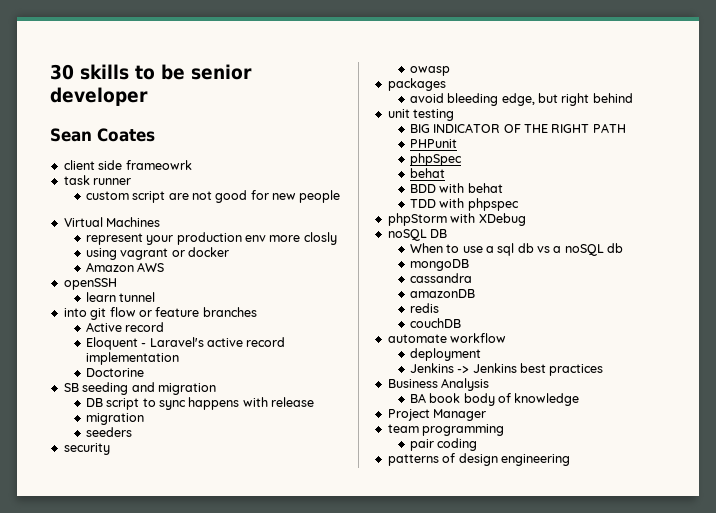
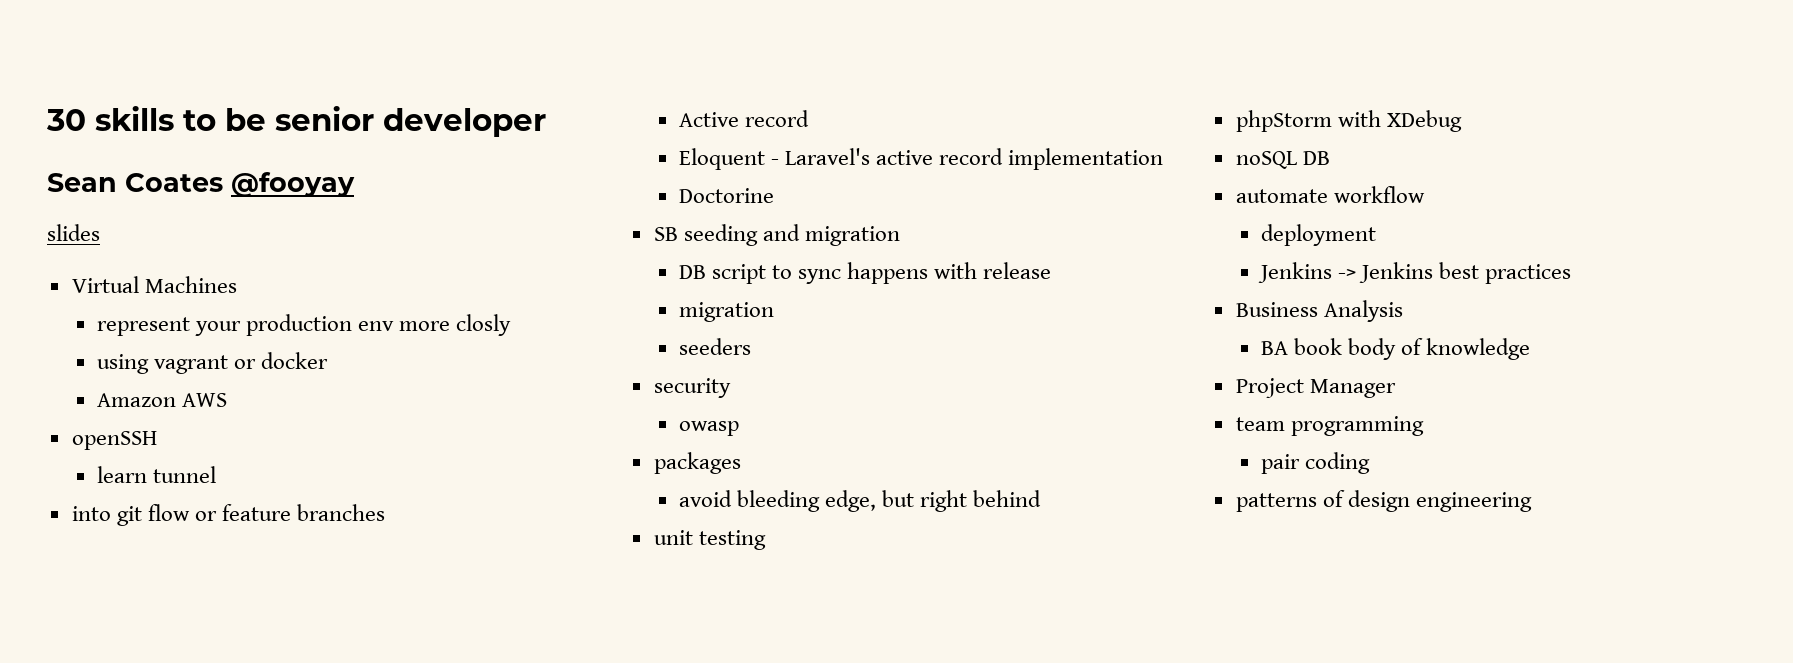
[63,160,192,170] [63,175,132,185] [85,190,341,203] // client side frameowrk // task runner // custom script are not good for new people -> [231,172,355,197] [47,224,100,241] @fooyay // slides
[409,123,626,133] [409,139,457,148] [409,153,462,166] [409,168,445,178] [409,183,503,193] [409,198,519,211] // BIG INDICATOR OF THE RIGHT PATH // PHPunit // phpSpec // behat // BDD with behat // TDD with phpspec -> (766, 540) none
[409,243,624,256] [409,259,469,271] [409,273,472,283] [409,289,475,298] [409,303,439,313] [409,318,461,328] // When to use a sql db vs a noSQL db // mongoDB // cassandra // amazonDB // redis // couchDB -> (1330, 158) none

